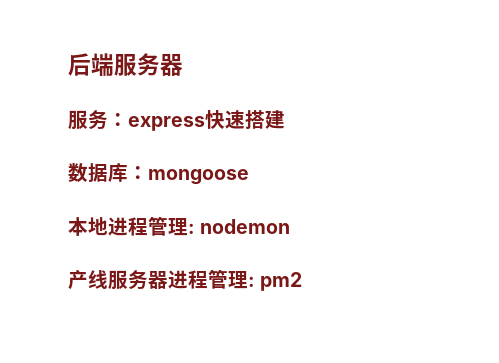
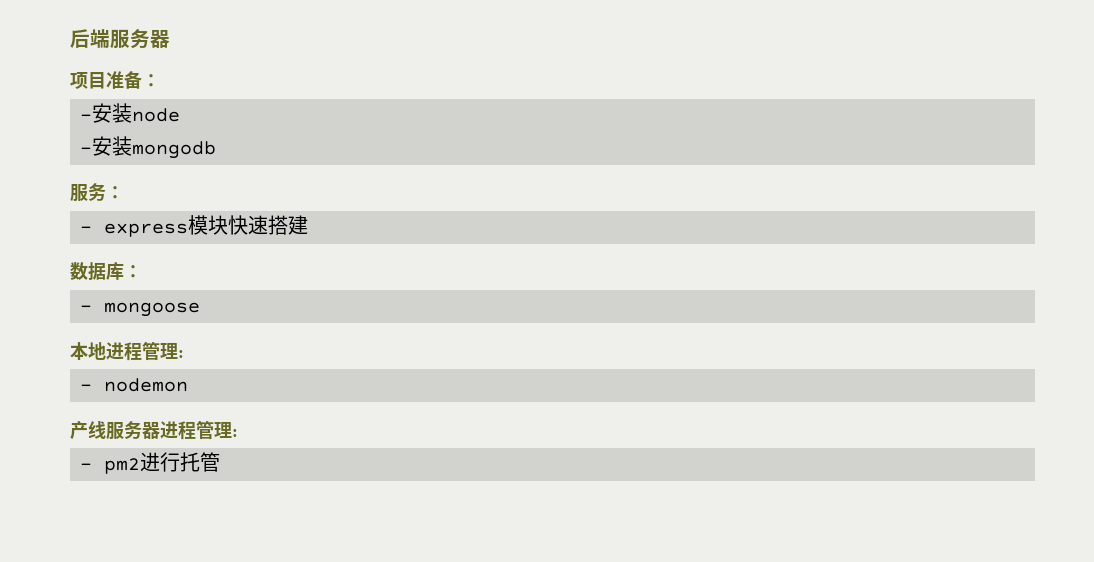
(183, 65) none -> [70,71,160,89] [80,103,181,123] [80,136,217,159] // 项目准备： // -安装node // -安装mongodb
[128,116,205,131] express -> [80,215,229,237] // - express模块
(148, 173) none -> [80,305,93,312] // -
(195, 228) none -> [80,384,93,391] // -
[260,272,303,291] pm2 -> [80,452,221,474] // - pm2进行托管

